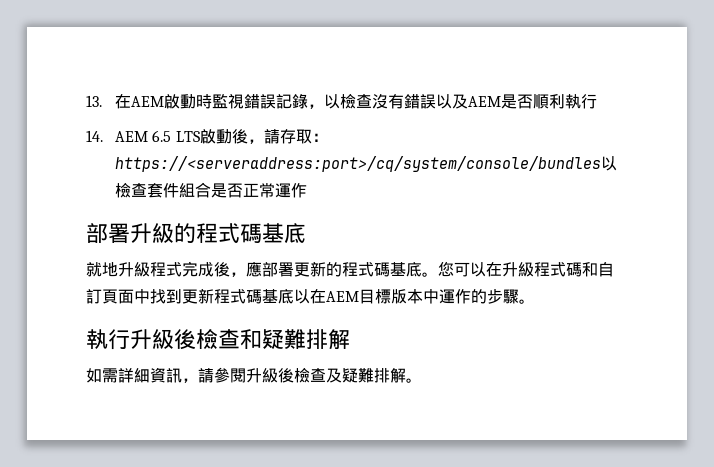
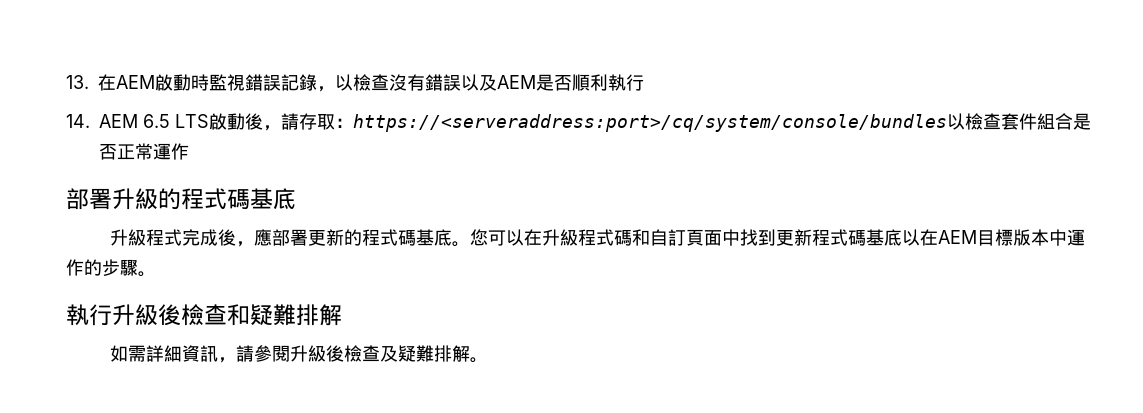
[86,262,118,277] 就地 -> (296, 199) none

